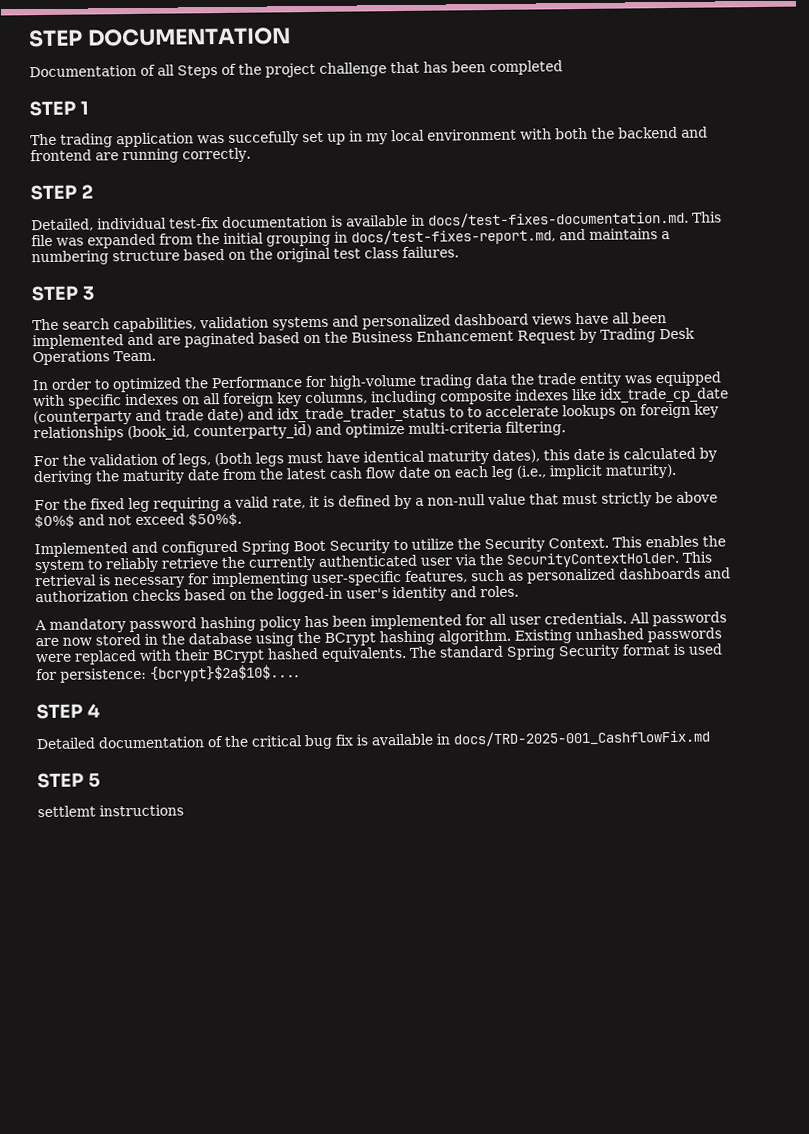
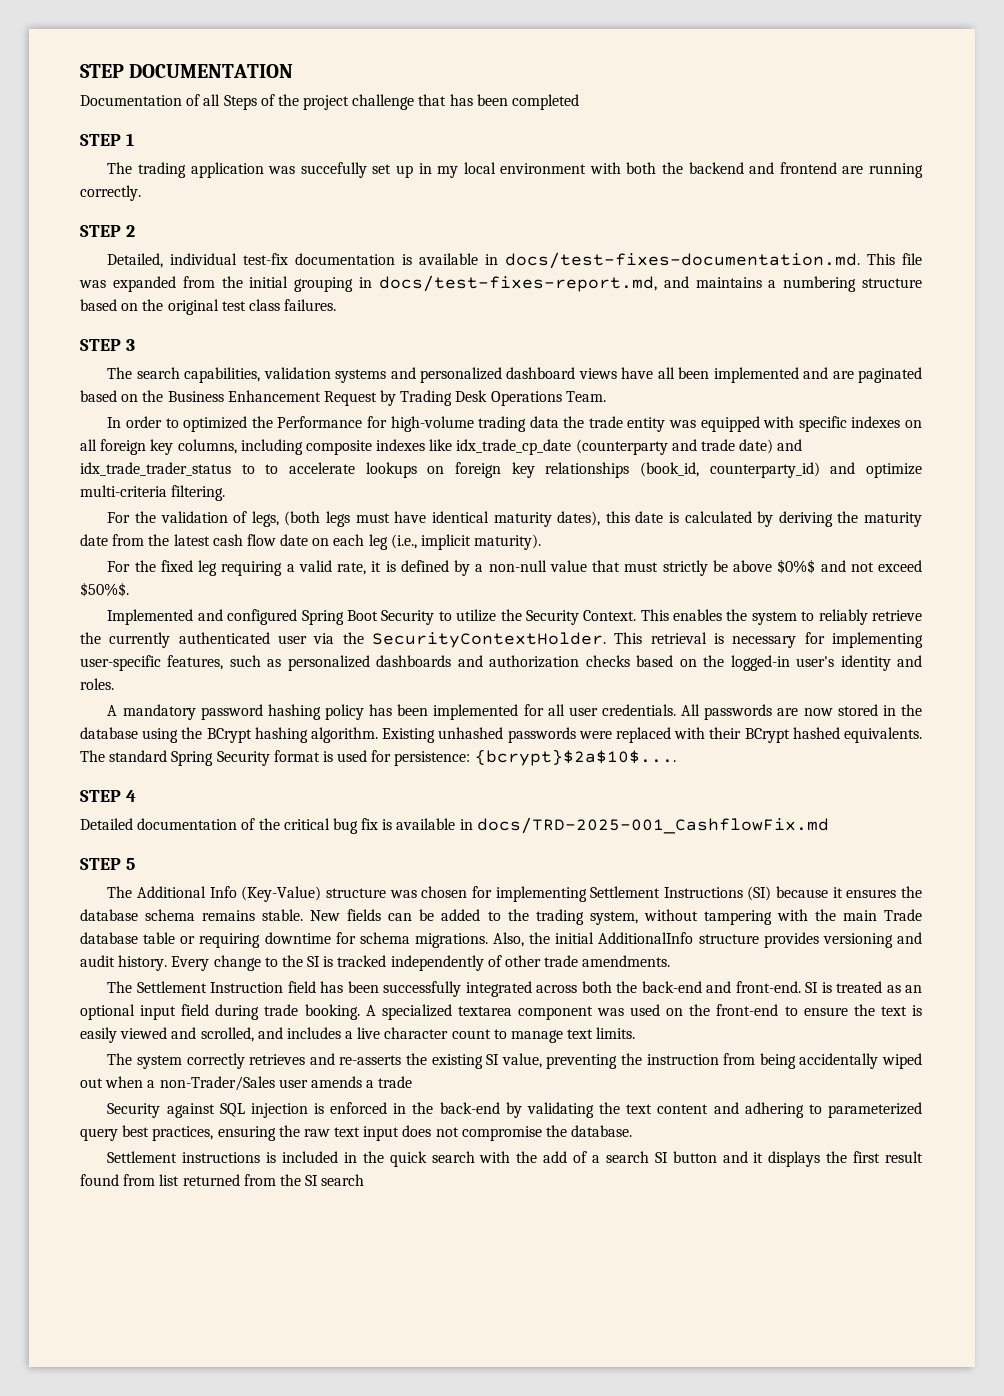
[37,804,184,818] settlemt instructions -> [107,886,922,902] [80,909,922,925] [80,932,922,948] [80,955,671,971] [107,981,923,997] [80,1004,922,1020] [80,1027,636,1043] [107,1053,922,1069] [80,1076,413,1091] [107,1102,923,1118] [80,1125,633,1141] [107,1151,924,1167] [80,1174,365,1186] The Additional Info (Key-Value) structure was chosen for implementing Settlement Instructions (SI) because it ensures the database schema remains stable. New fields can be added to the trading system, without tampering with the main Trade database table or requiring downtime for schema migrations. Also, the initial AdditionalInfo structure provides versioning and audit history. Every change to the SI is tracked independently of other trade amendments. // The Settlement Instruction field has been successfully integrated across both the back-end and front-end. SI is treated as an optional input field during trade booking. A specialized textarea component was used on the front-end to ensure the text is easily viewed and scrolled, and includes a live character count to manage text limits. // The system correctly retrieves and re-asserts the existing SI value, preventing the instruction from being accidentally wiped out when a non-Trader/Sales user amends a trade // Security against SQL injection is enforced in the back-end by validating the text content and adhering to parameterized query best practices, ensuring the raw text input does not compromise the database. // Settlement instructions is included in the quick search with the add of a search SI button and it displays the first result found from list returned from the SI search

